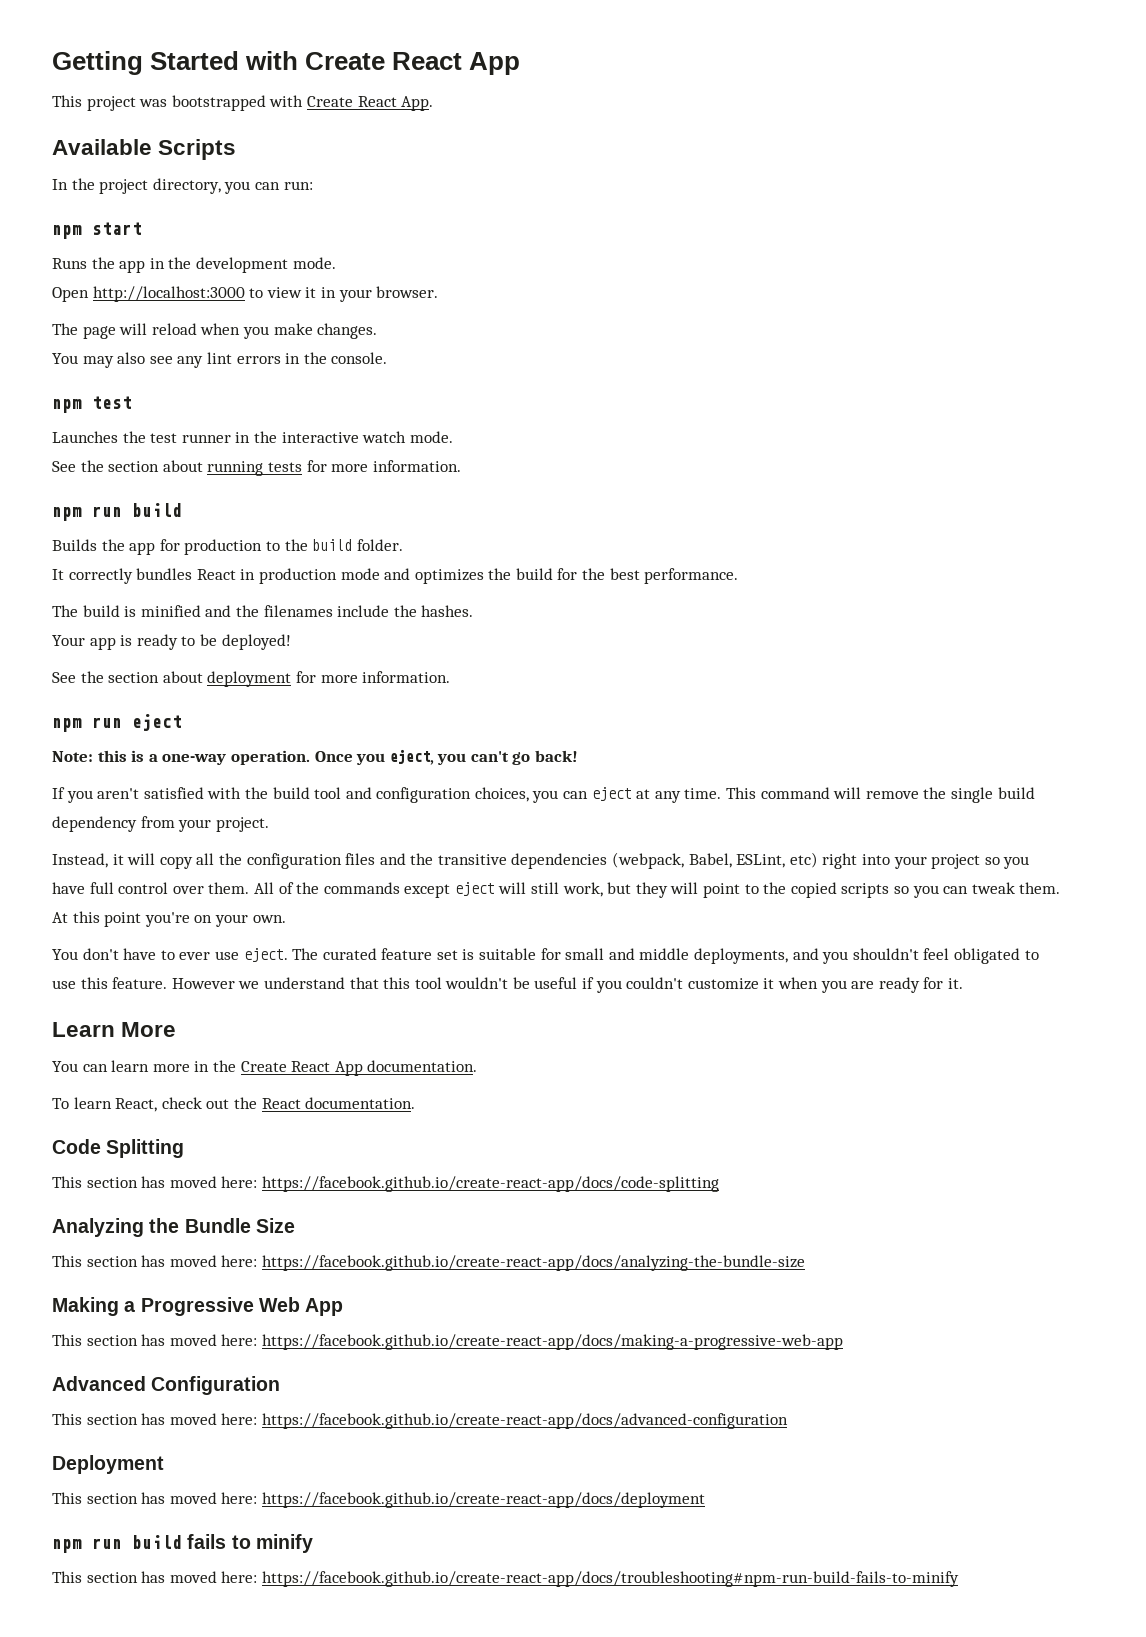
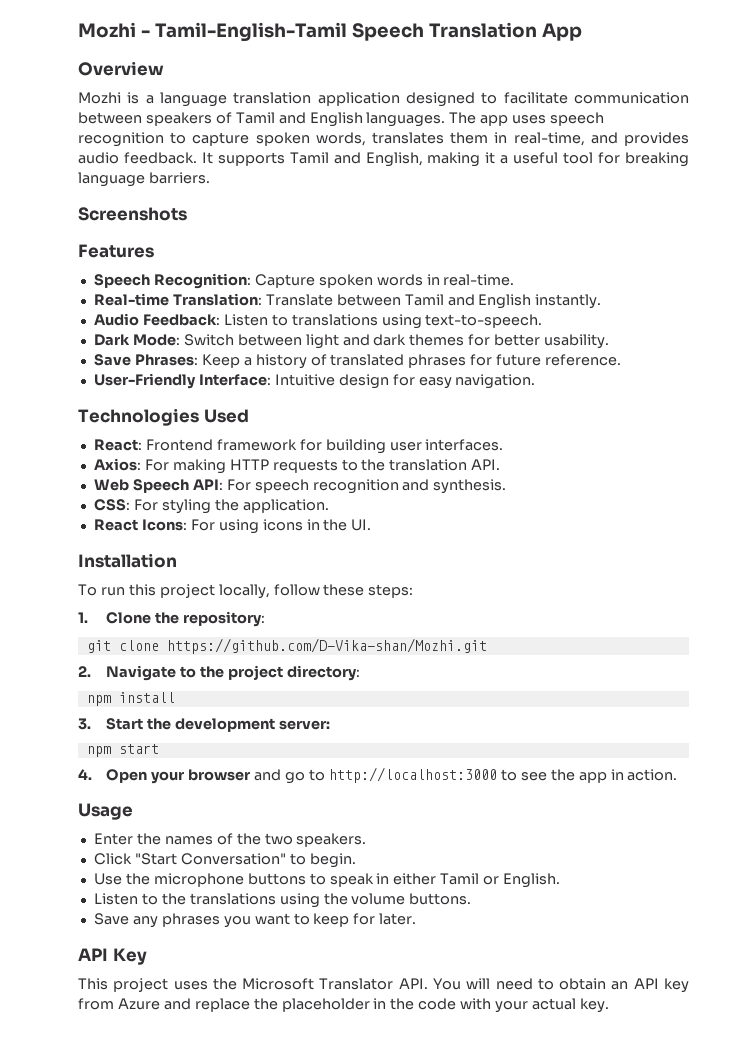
[52,51,521,75] [52,95,434,111] [52,139,237,160] [52,178,313,194] [52,222,142,239] [52,257,336,273] [52,286,439,302] [52,323,378,339] [52,352,388,368] [52,396,132,413] [52,431,453,443] [52,460,461,476] [52,503,182,521] [52,539,403,555] [52,568,739,584] [52,605,474,617] [52,634,291,650] [52,671,451,687] [52,714,182,732] [52,749,579,765] [52,787,1035,803] [52,816,269,832] [52,852,1030,869] [52,882,1061,898] [52,911,286,927] [52,948,1039,964] [52,977,963,993] [52,1022,177,1037] [52,1060,478,1076] [52,1097,416,1112] [52,1139,185,1158] [52,1176,719,1192] [52,1218,295,1237] [52,1255,805,1271] [52,1297,344,1316] [52,1334,843,1350] [52,1376,281,1395] [52,1413,788,1429] [52,1455,164,1474] [52,1492,705,1508] [52,1534,313,1553] [52,1571,959,1587] Getting Started with Create React App // This project was bootstrapped with Create React App. // Available Scripts // In the project directory, you can run: // npm start // Runs the app in the development mode. // Open http://localhost:3000 to view it in your browser. // The page will reload when you make changes. // You may also see any lint errors in the console. // npm test // Launches the test runner in the interactive watch mode. // See the section about running tests for more information. // npm run build // Builds the app for production to the build folder. // It correctly bundles React in production mode and optimizes the build for the best performance. // The build is minified and the filenames include the hashes. // Your app is ready to be deployed! // See the section about deployment for more information. // npm run eject // Note: this is a one-way operation. Once you eject, you can't go back! // If you aren't satisfied with the build tool and configuration choices, you can eject at any time. This command will remove the single build dependency from your project. // Instead, it will copy all the configuration files and the transitive dependencies (webpack, Babel, ESLint, etc) right into your project so you have full control over them. All of the commands except eject will still work, but they will point to the copied scripts so you can tweak them. At this point you're on your own. // You don't have to ever use eject. The curated feature set is suitable for small and middle deployments, and you shouldn't feel obligated to use this feature. However we understand that this tool wouldn't be useful if you couldn't customize it when you are ready for it. // Learn More // You can learn more in the Create React App documentation. // To learn React, check out the React documentation. // Code Splitting // This section has moved here: https://facebook.github.io/create-react-app/docs/code-splitting // Analyzing the Bundle Size // This section has moved here: https://facebook.github.io/create-react-app/docs/analyzing-the-bundle-size // Making a Progressive Web App // This section has moved here: https://facebook.github.io/create-react-app/docs/making-a-progressive-web-app // Advanced Configuration // This section has moved here: https://facebook.github.io/create-react-app/docs/advanced-configuration // Deployment // This section has moved here: https://facebook.github.io/create-react-app/docs/deployment // npm run build fails to minify // This section has moved here: https://facebook.github.io/create-react-app/docs/troubleshooting#npm-run-build-fails-to-minify -> [78,22,582,42] [78,61,164,76] [78,92,689,107] [78,112,605,127] [78,132,689,147] [78,152,689,167] [78,172,210,187] [78,207,187,221] [78,244,154,258] [93,273,515,289] [93,293,602,309] [93,313,543,329] [93,334,610,349] [93,354,622,369] [93,373,536,389] [78,408,249,426] [93,439,504,454] [93,458,501,474] [93,479,507,494] [93,499,329,514] [93,519,372,534] [78,553,177,568] [78,584,414,599] [78,611,266,627] [86,638,487,654] [78,665,361,681] [86,692,175,706] [78,718,331,732] [86,744,159,757] [78,767,678,784] [78,803,133,820] [93,833,367,847] [93,853,356,868] [93,873,561,888] [93,893,472,908] [93,913,417,928] [78,948,147,965] [78,978,690,993] [78,998,609,1013] Mozhi - Tamil-English-Tamil Speech Translation App // Overview // Mozhi is a language translation application designed to facilitate communication between speakers of Tamil and English languages. The app uses speech recognition to capture spoken words, translates them in real-time, and provides audio feedback. It supports Tamil and English, making it a useful tool for breaking language barriers. // Screenshots // Features // Speech Recognition: Capture spoken words in real-time. // Real-time Translation: Translate between Tamil and English instantly. // Audio Feedback: Listen to translations using text-to-speech. // Dark Mode: Switch between light and dark themes for better usability. // Save Phrases: Keep a history of translated phrases for future reference. // User-Friendly Interface: Intuitive design for easy navigation. // Technologies Used // React: Frontend framework for building user interfaces. // Axios: For making HTTP requests to the translation API. // Web Speech API: For speech recognition and synthesis. // CSS: For styling the application. // React Icons: For using icons in the UI. // Installation // To run this project locally, follow these steps: // 1. Clone the repository: // git clone https://github.com/D-Vika-shan/Mozhi.git // 2. Navigate to the project directory: // npm install // 3. Start the development server: // npm start // 4. Open your browser and go to http://localhost:3000 to see the app in action. // Usage // Enter the names of the two speakers. // Click "Start Conversation" to begin. // Use the microphone buttons to speak in either Tamil or English. // Listen to the translations using the volume buttons. // Save any phrases you want to keep for later. // API Key // This project uses the Microsoft Translator API. You will need to obtain an API key from Azure and replace the placeholder in the code with your actual key.

